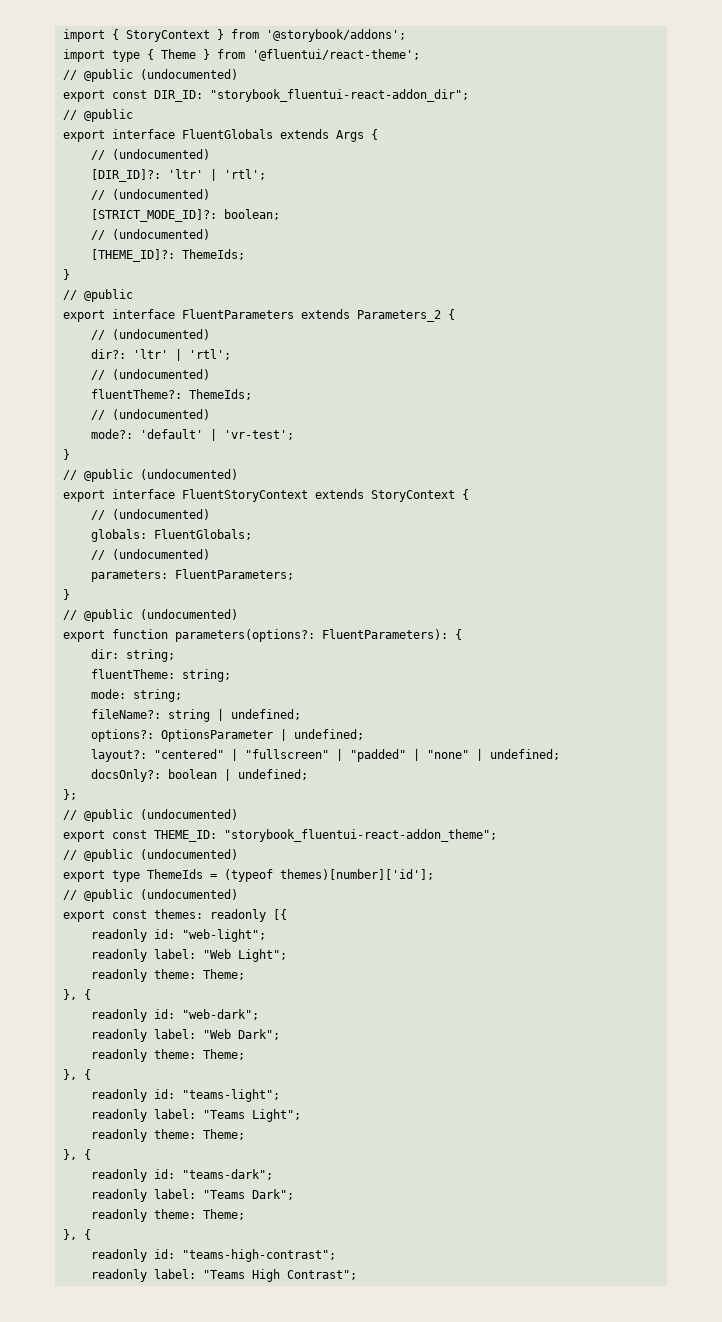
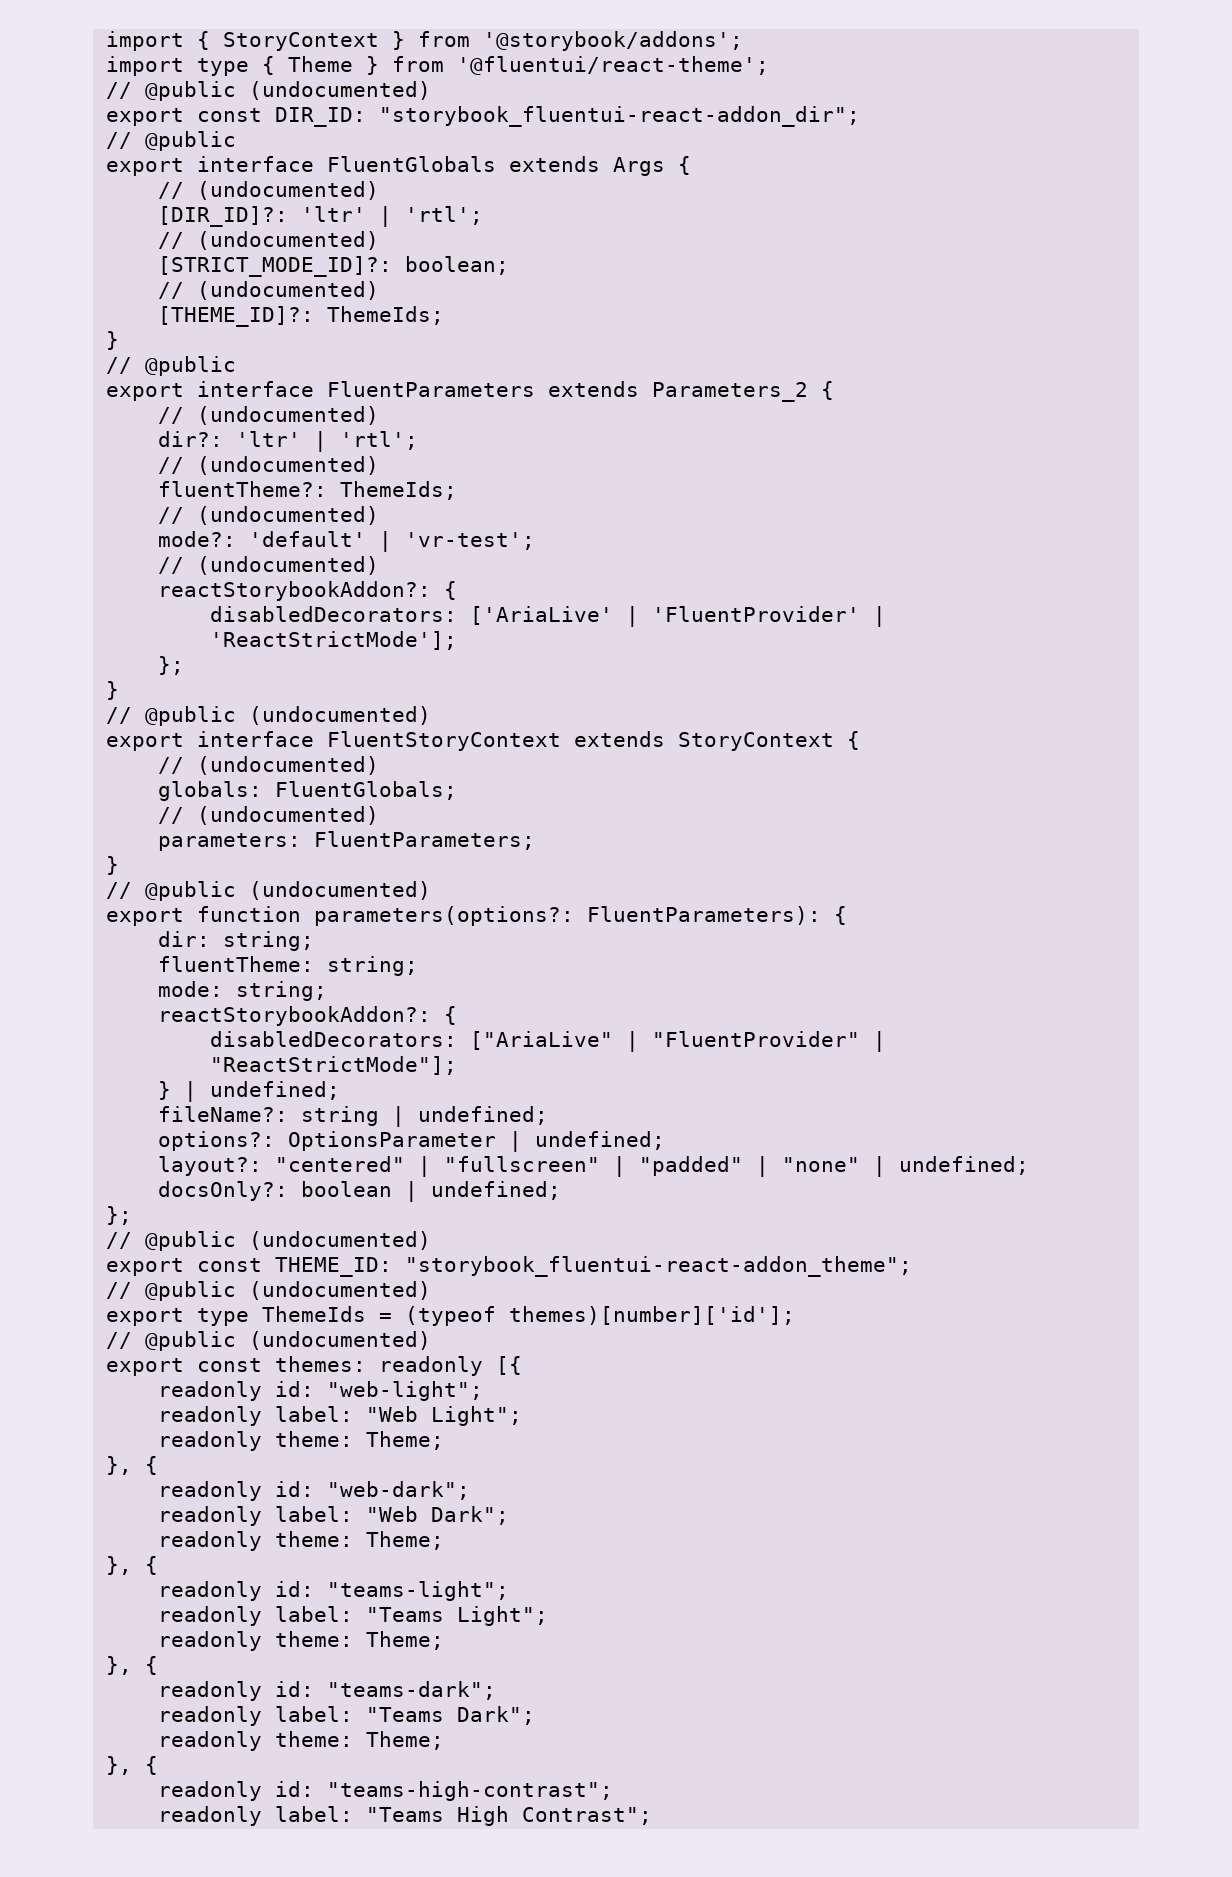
(294, 435) none -> [157,556,379,575] [157,581,457,601] [209,606,886,627] [209,631,457,650] [157,656,184,675] // // (undocumented) // reactStorybookAddon?: { // disabledDecorators: ['AriaLive' | 'FluentProvider' | 'ReactStrictMode']; // };
(182, 695) none -> [157,1006,457,1026] [209,1031,886,1052] [209,1056,457,1075] [157,1081,340,1102] // reactStorybookAddon?: { // disabledDecorators: ["AriaLive" | "FluentProvider" | "ReactStrictMode"]; // } | undefined;

